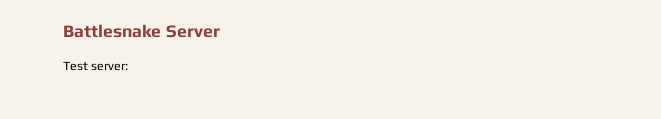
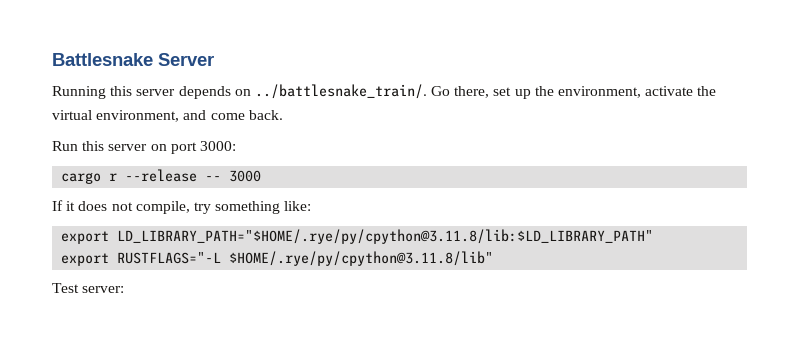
(220, 31) none -> [52,84,717,99] [52,110,283,122] [52,141,236,154] [61,169,262,184] [52,200,312,214] [61,229,654,244] [61,251,494,266] // Running this server depends on ../battlesnake_train/. Go there, set up the environment, activate the virtual environment, and come back. // Run this server on port 3000: // cargo r --release -- 3000 // If it does not compile, try something like: // export LD_LIBRARY_PATH="$HOME/.rye/py/cpython@3.11.8/lib:$LD_LIBRARY_PATH" // export RUSTFLAGS="-L $HOME/.rye/py/cpython@3.11.8/lib"

